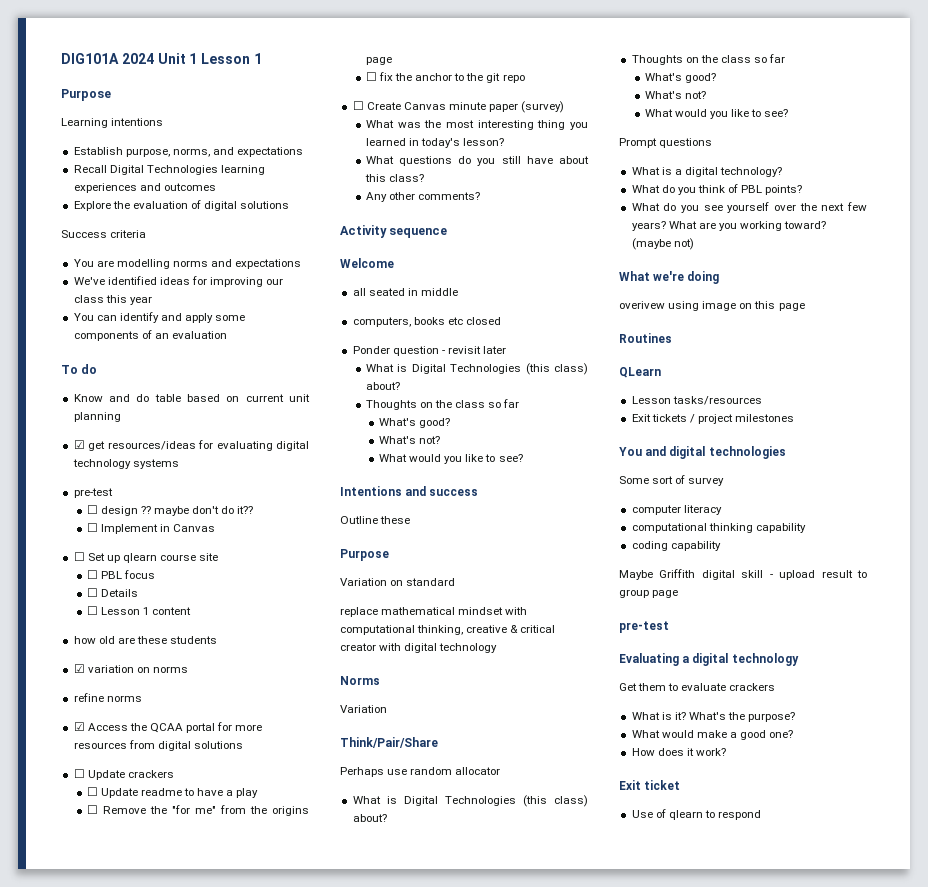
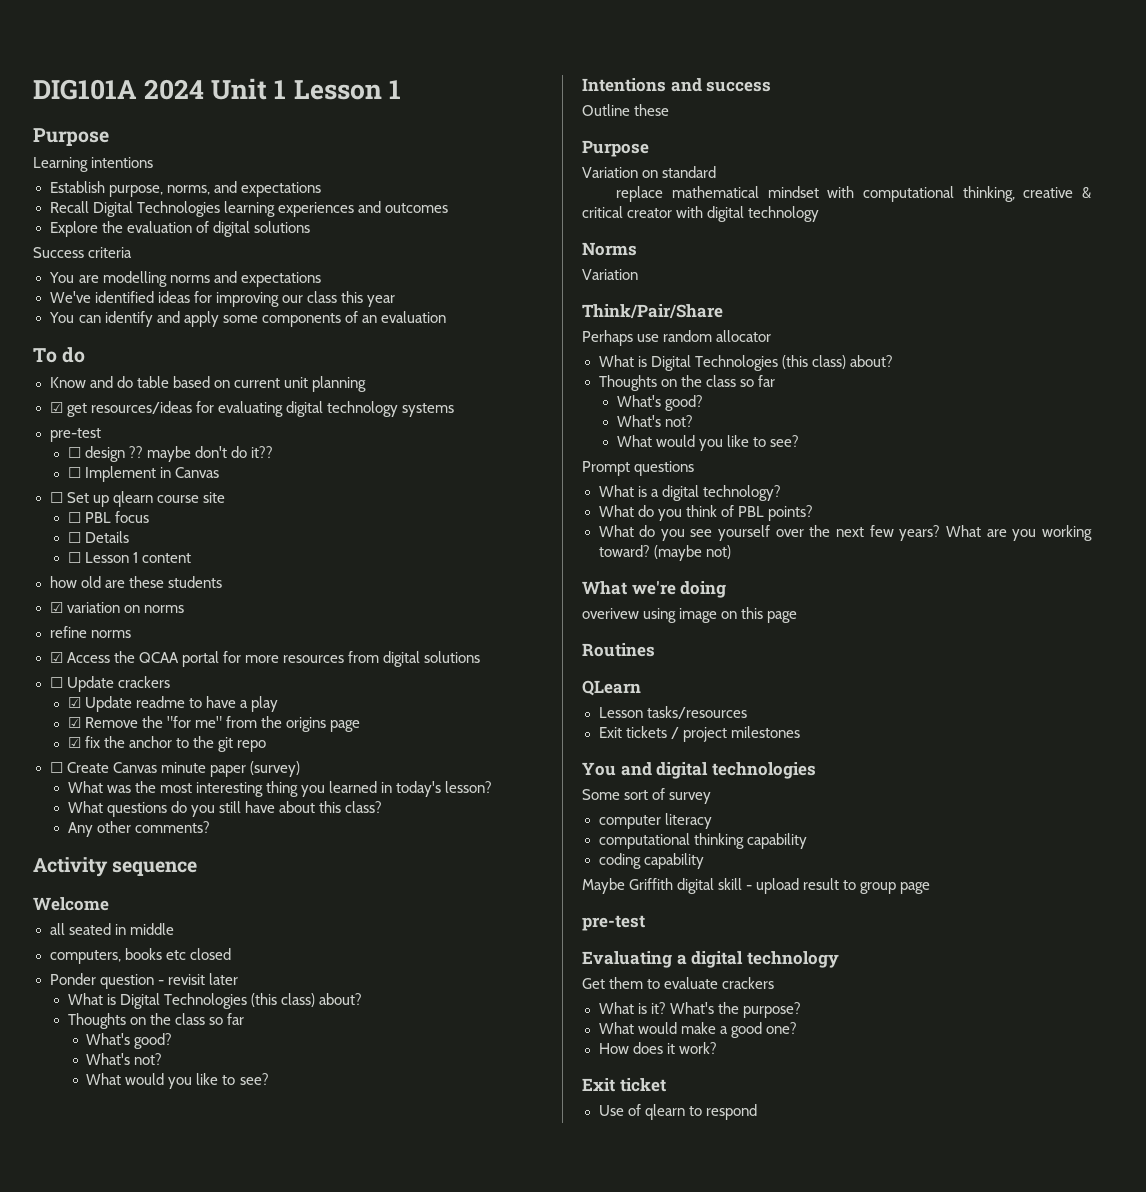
[86,787,98,796] ☐ -> [67,697,81,708] ☑
[86,805,98,814] ☐ -> [67,717,81,728] ☑
[365,72,377,81] ☐ -> [67,737,81,748] ☑

